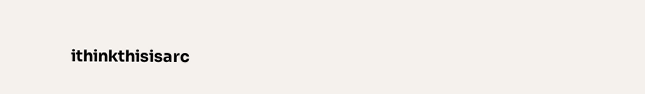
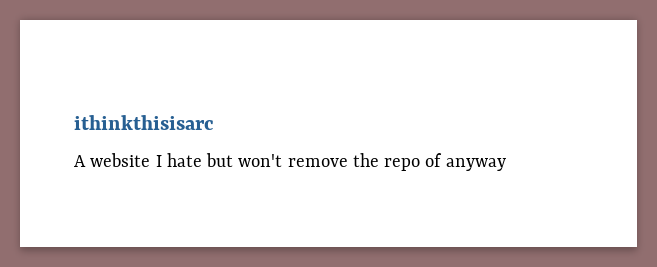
(190, 56) none -> [74,153,506,171] // A website I hate but won't remove the repo of anyway

